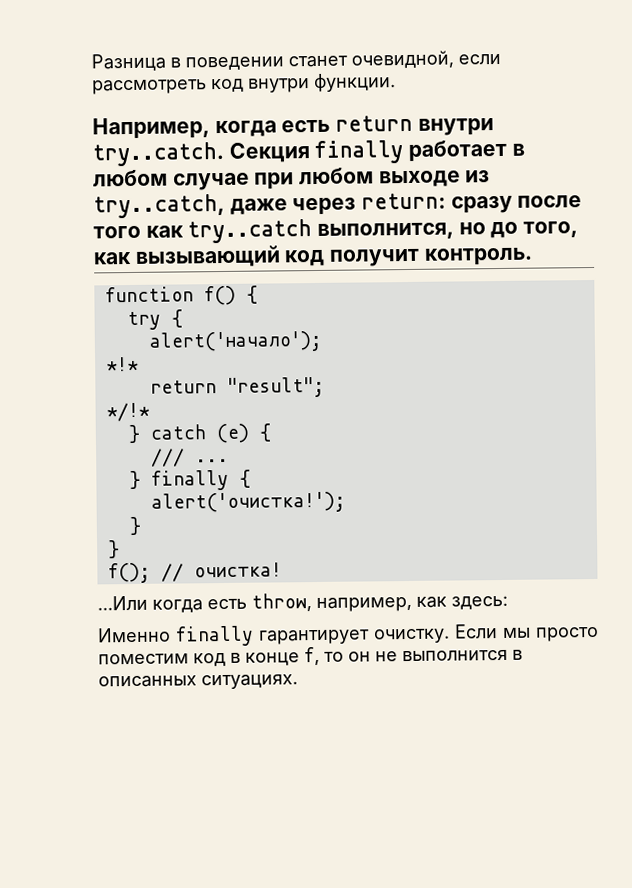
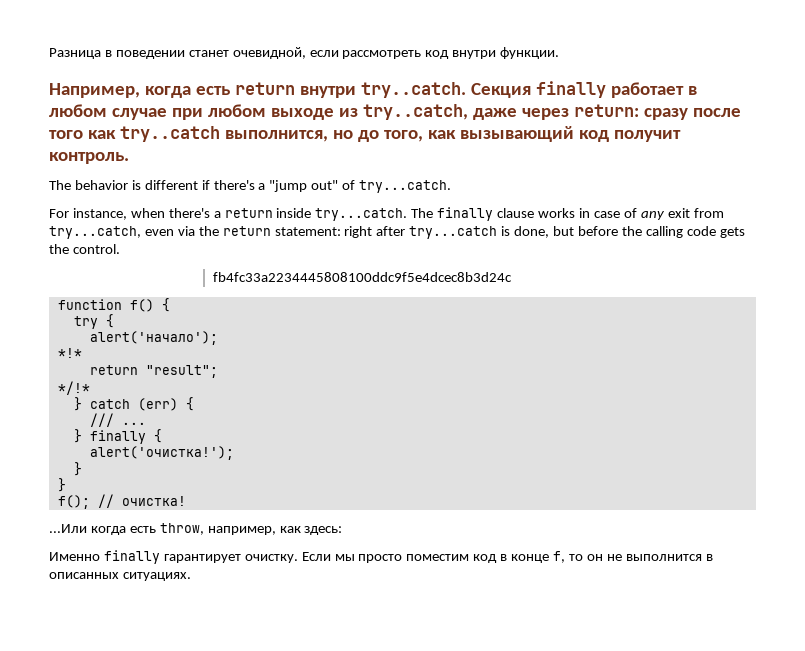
(533, 256) none -> [49,180,452,193] [49,207,724,221] [49,226,745,239] [49,244,120,254] [212,272,512,282] // The behavior is different if there's a "jump out" of try...catch. // For instance, when there's a return inside try...catch. The finally clause works in case of any exit from try...catch, even via the return statement: right after try...catch is done, but before the calling code gets the control. // fb4fc33a2234445808100ddc9f5e4dcec8b3d24c
[215,423,249,444] (e) -> [137,398,178,411] (err)

